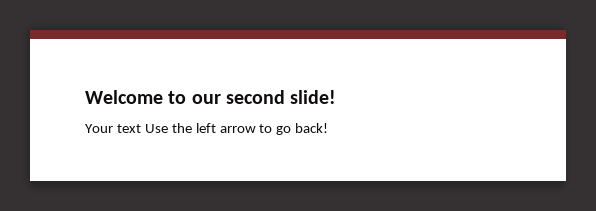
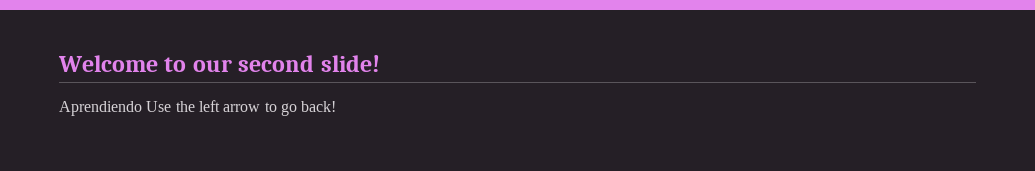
[85,124,141,133] Your text -> [59,101,142,116] Aprendiendo

